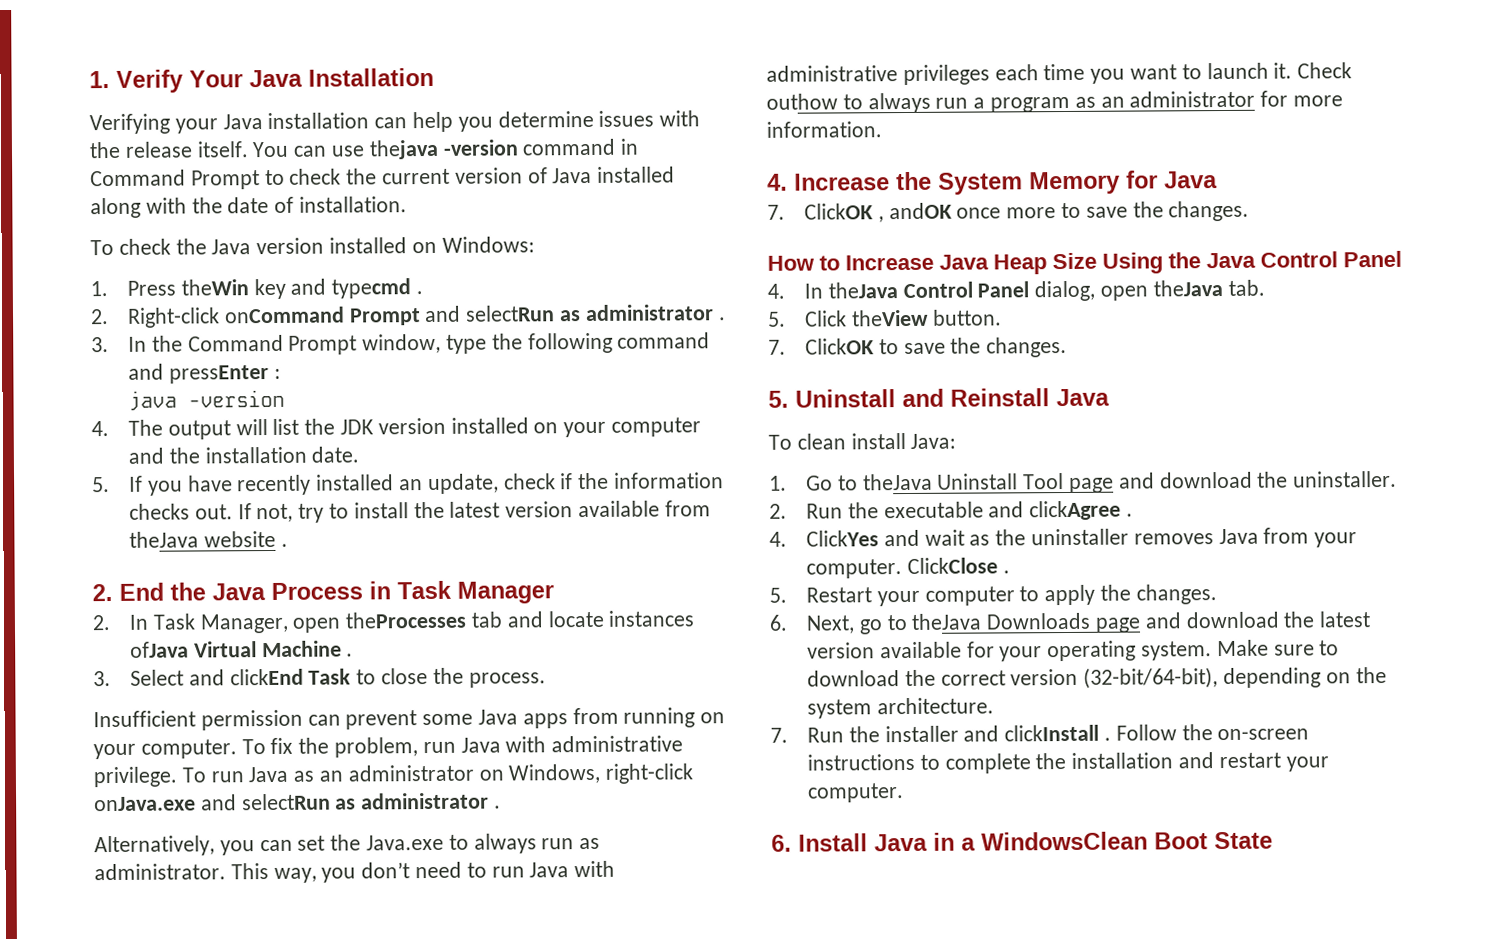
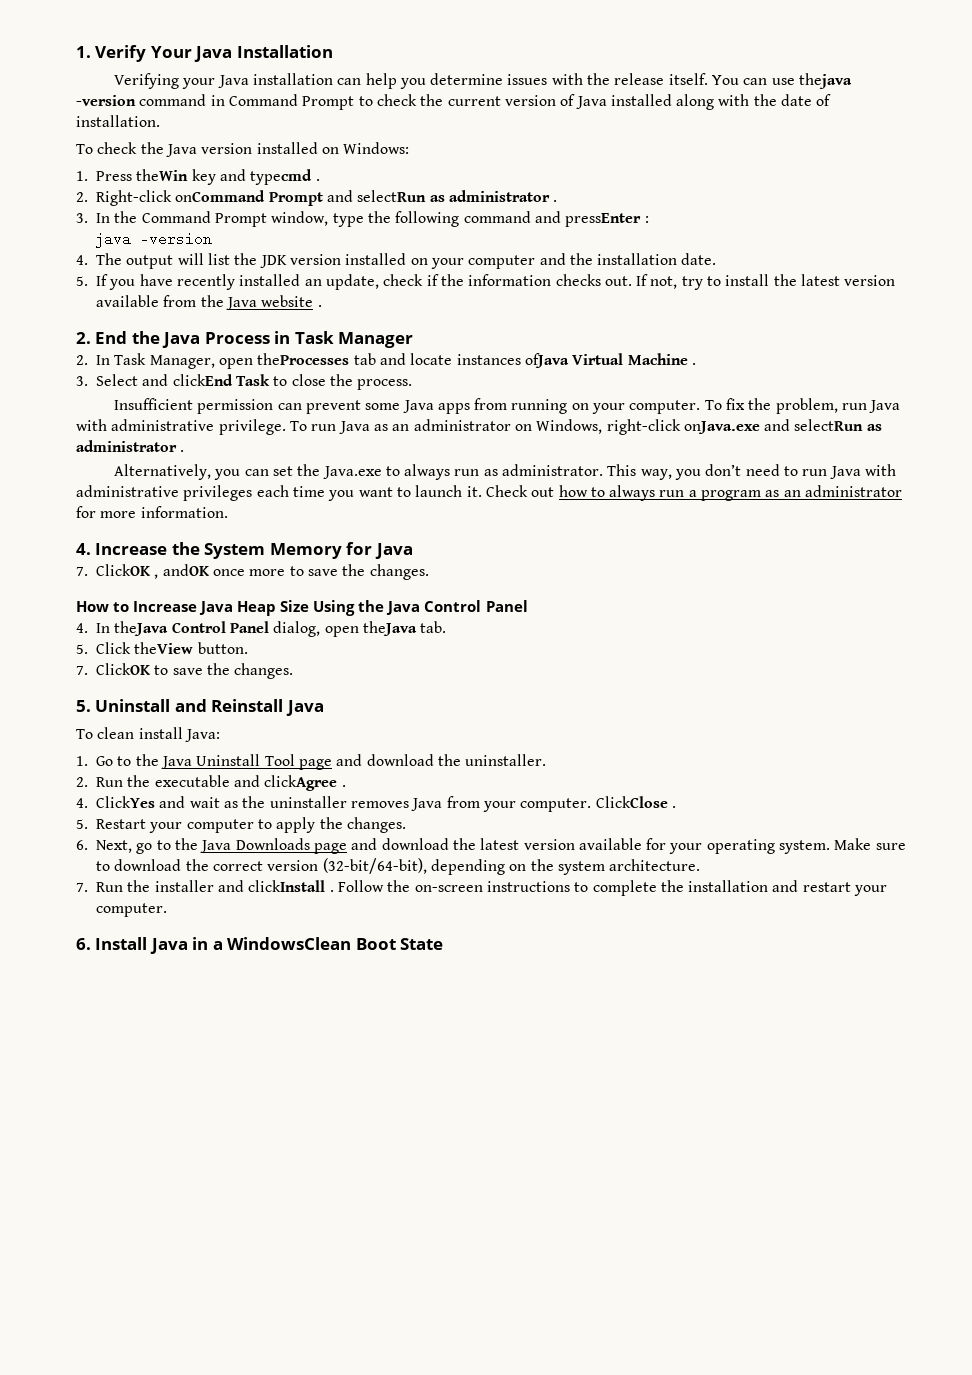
[128,531,199,548] theJava -> [200,295,257,310] the Java
[766,93,838,110] outhow -> [531,485,588,497] out how
[862,473,933,491] theJava -> [135,754,192,769] the Java
[911,613,983,630] theJava -> [174,838,232,853] the Java

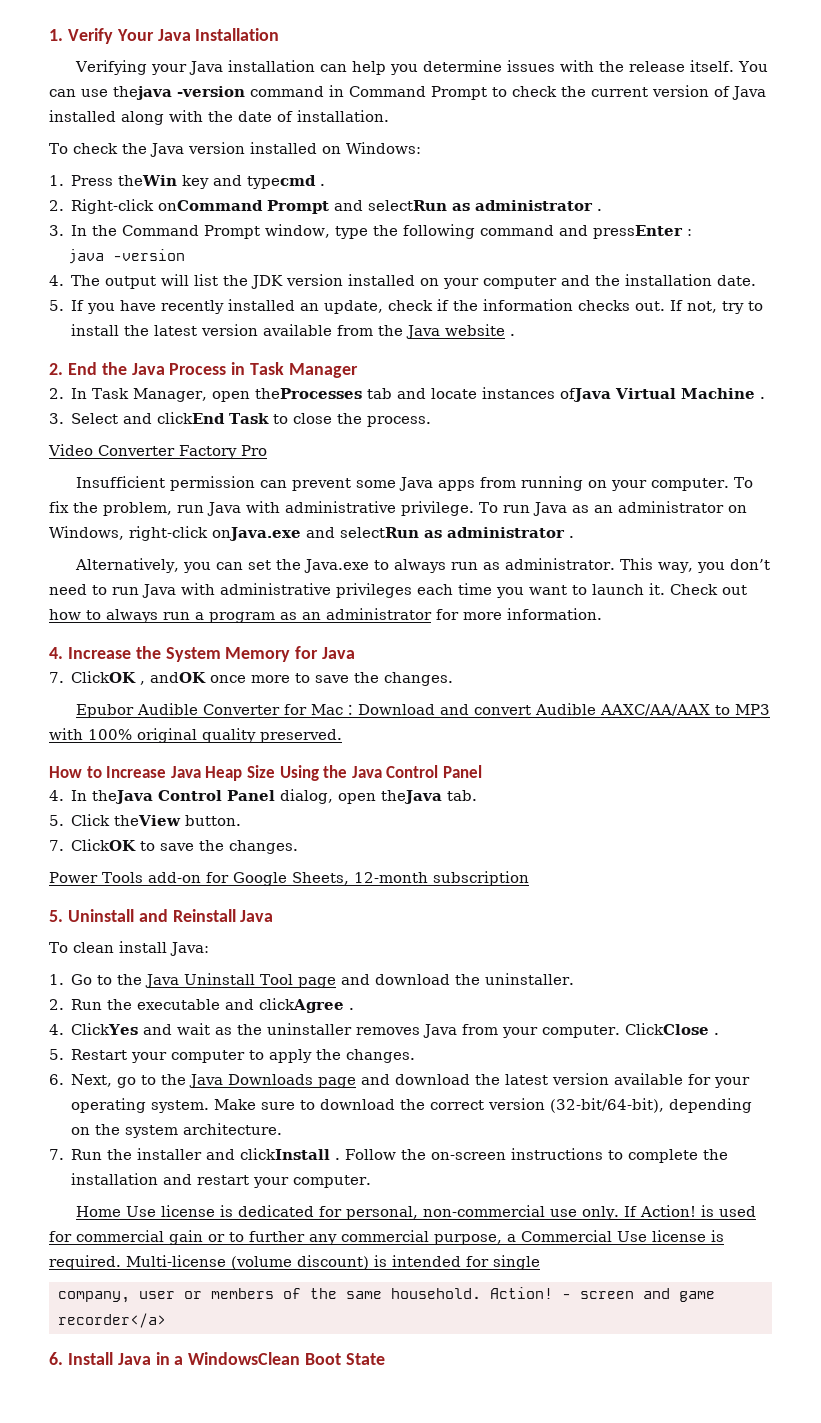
(413, 384) none -> [48,444,267,459] // Video Converter Factory Pro
(429, 572) none -> [76,703,771,718] [49,728,342,743] // Epubor Audible Converter for Mac：Download and convert Audible AAXC/AA/AAX to MP3 with 100% original quality preserved.
(294, 671) none -> [49,871,529,886] // Power Tools add-on for Google Sheets, 12-month subscription
(167, 910) none -> [76,1205,757,1220] [49,1230,724,1245] [49,1255,540,1270] [57,1287,715,1303] [57,1313,166,1328] // Home Use license is dedicated for personal, non-commercial use only. If Action! is used for commercial gain or to further any commercial purpose, a Commercial Use license is required. Multi-license (volume discount) is intended for single // company, user or members of the same household. Action! - screen and game recorder</a>

